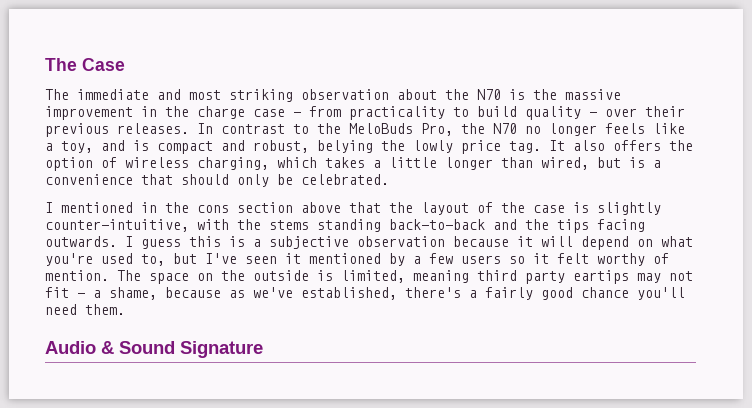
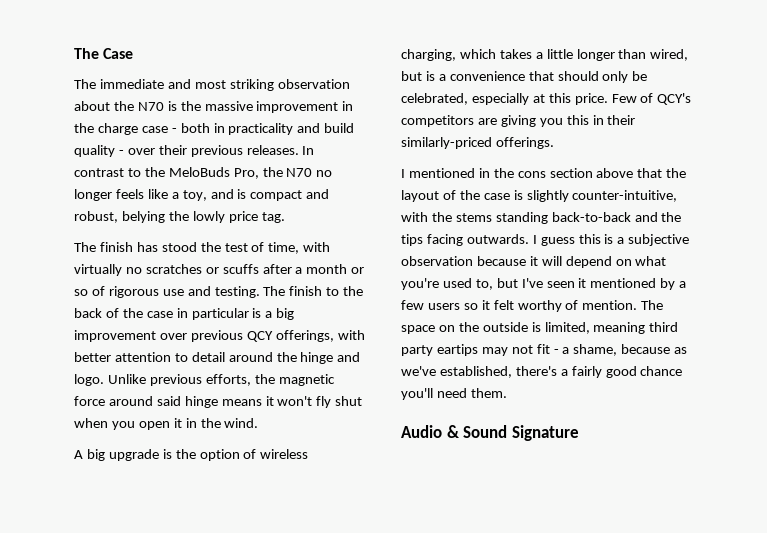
[309,106,469,120] from practicality to -> [180,123,321,135] both in practicality and
[549,140,661,151] It also offers -> [74,242,331,254] [74,264,365,276] [74,286,364,298] [74,308,295,320] [74,330,365,342] [74,352,361,364] [74,374,335,386] [74,396,363,408] [74,418,259,430] [74,449,172,461] // The finish has stood the test of time, with virtually no scratches or scuffs after a month or so of rigorous use and testing. The finish to the back of the case in particular is a big improvement over previous QCY offerings, with better attention to detail around the hinge and logo. Unlike previous efforts, the magnetic force around said hinge means it won't fly shut when you open it in the wind. // A big upgrade is
[301,174,389,185] celebrated. -> [401,93,692,105] [401,115,636,127] [401,137,554,149] celebrated, especially at this price. Few of QCY's competitors are giving you this in their similarly-priced offerings.

